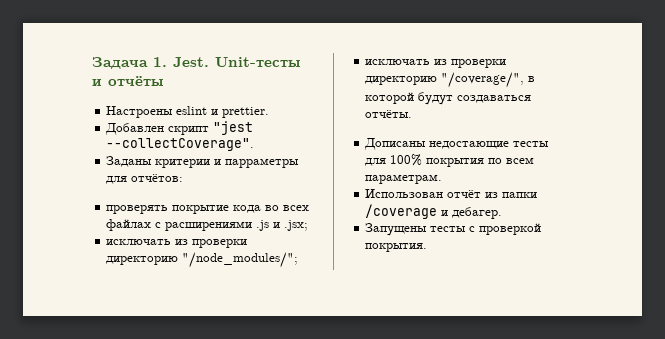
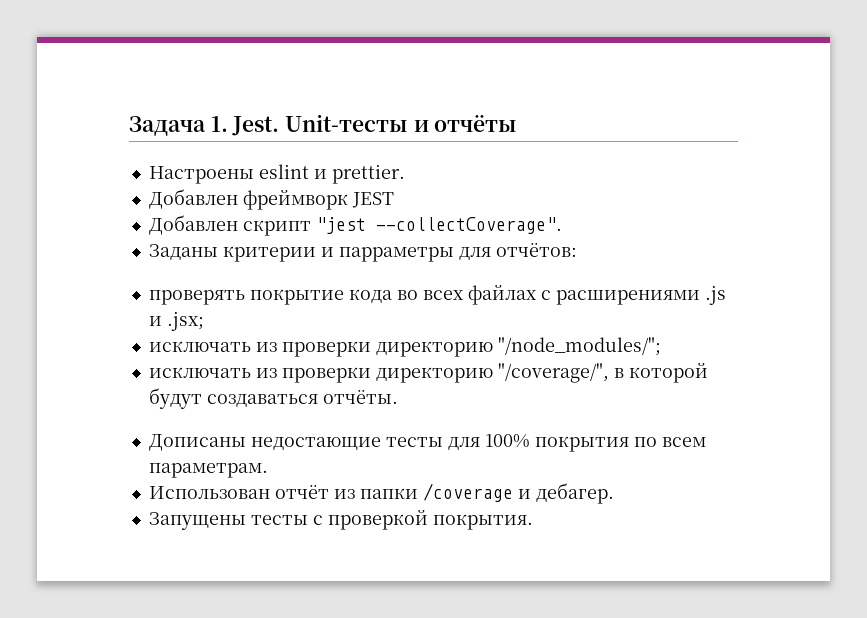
(270, 112) none -> [148,189,394,210] // Добавлен фреймворк JEST

